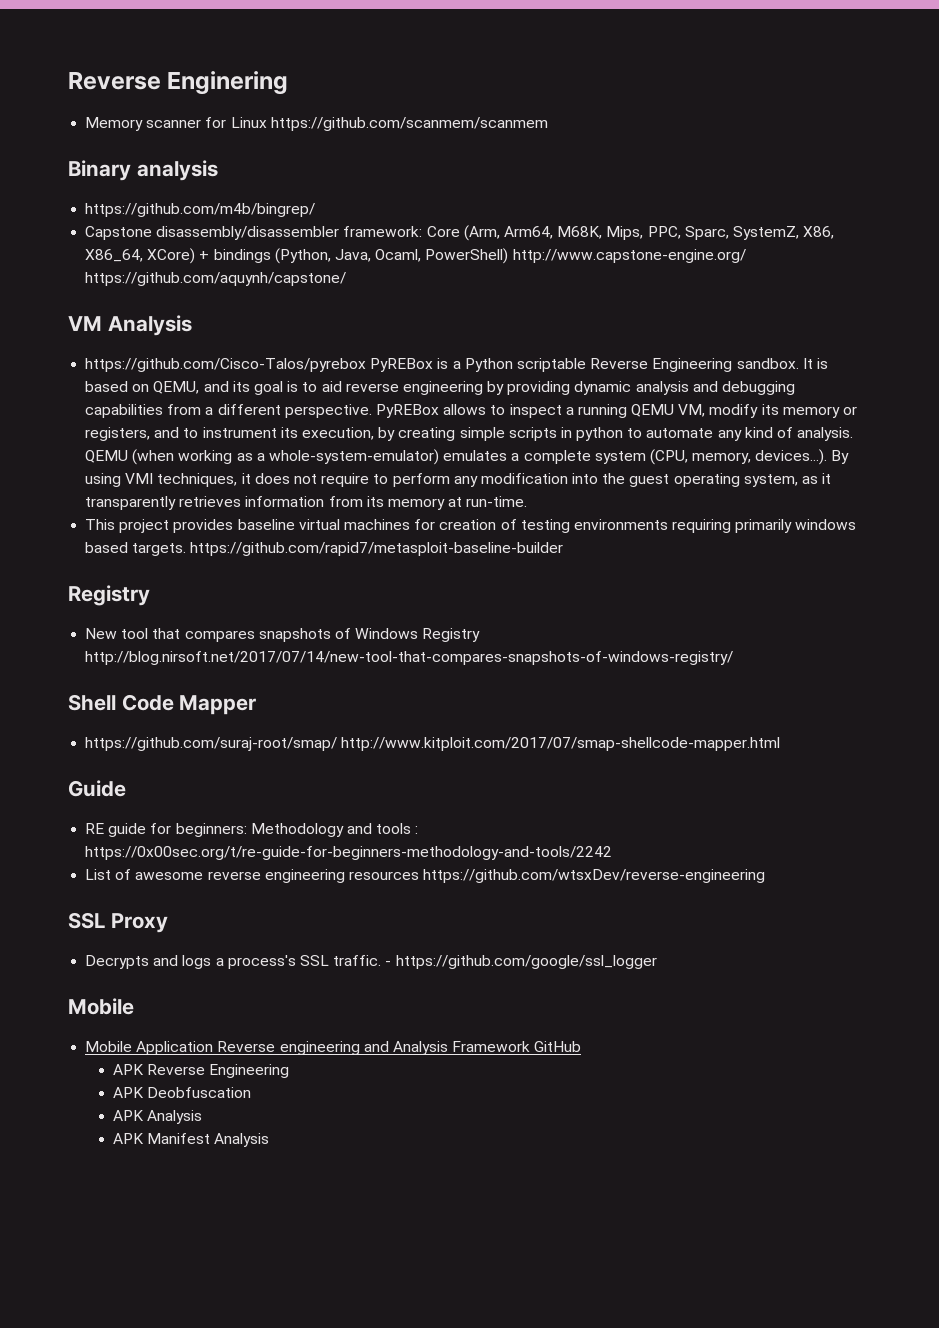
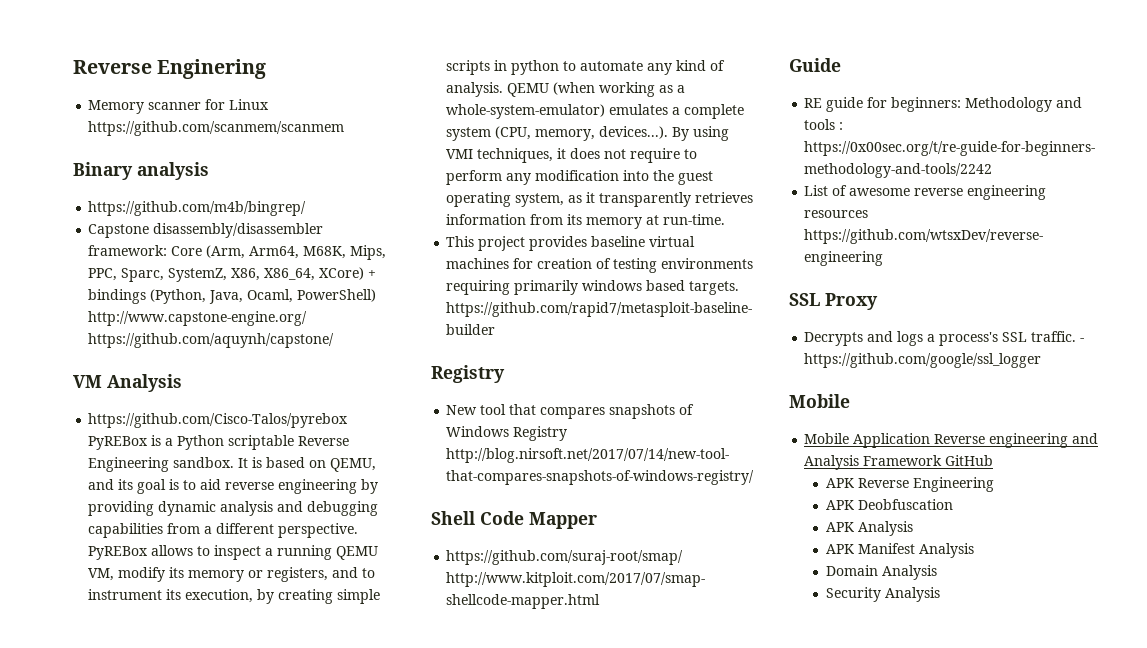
(270, 1140) none -> [826,565,938,580] [826,587,941,602] // Domain Analysis // Security Analysis

